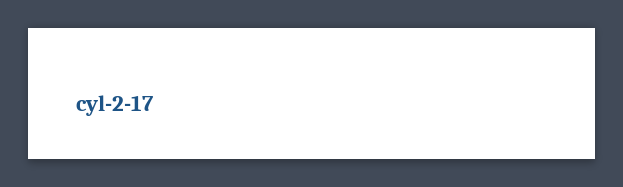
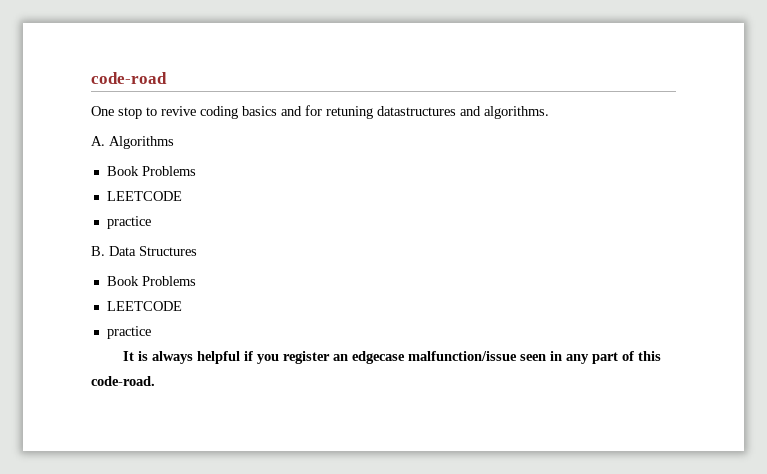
[76,95,154,116] cyl-2-17 -> [91,72,167,84] [91,105,549,119] [91,136,174,149] [106,166,196,176] [106,191,182,201] [106,216,151,229] [91,246,197,256] [106,276,196,286] [106,301,182,311] [106,326,151,339] [122,351,661,364] [91,376,155,386] code-road // One stop to revive coding basics and for retuning datastructures and algorithms. // A. Algorithms // Book Problems // LEETCODE // practice // B. Data Structures // Book Problems // LEETCODE // practice // It is always helpful if you register an edgecase malfunction/issue seen in any part of this code-road.

